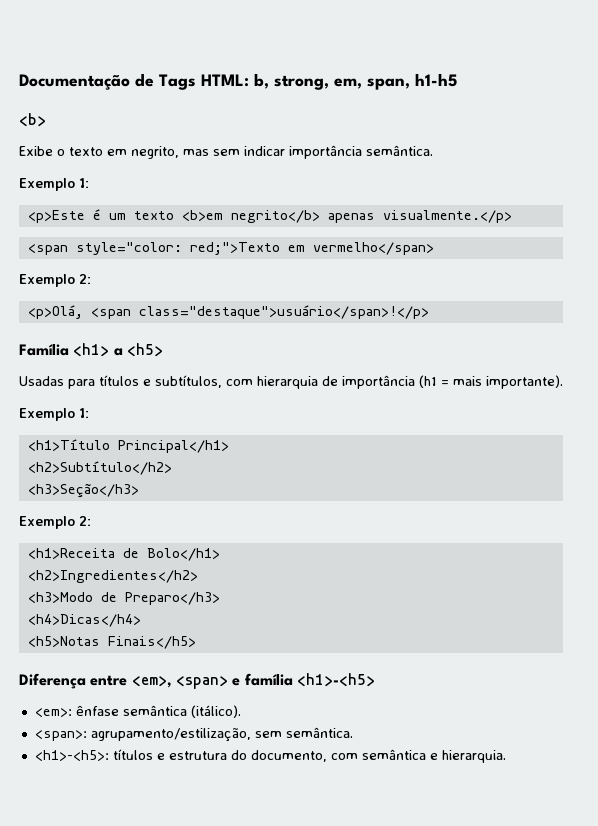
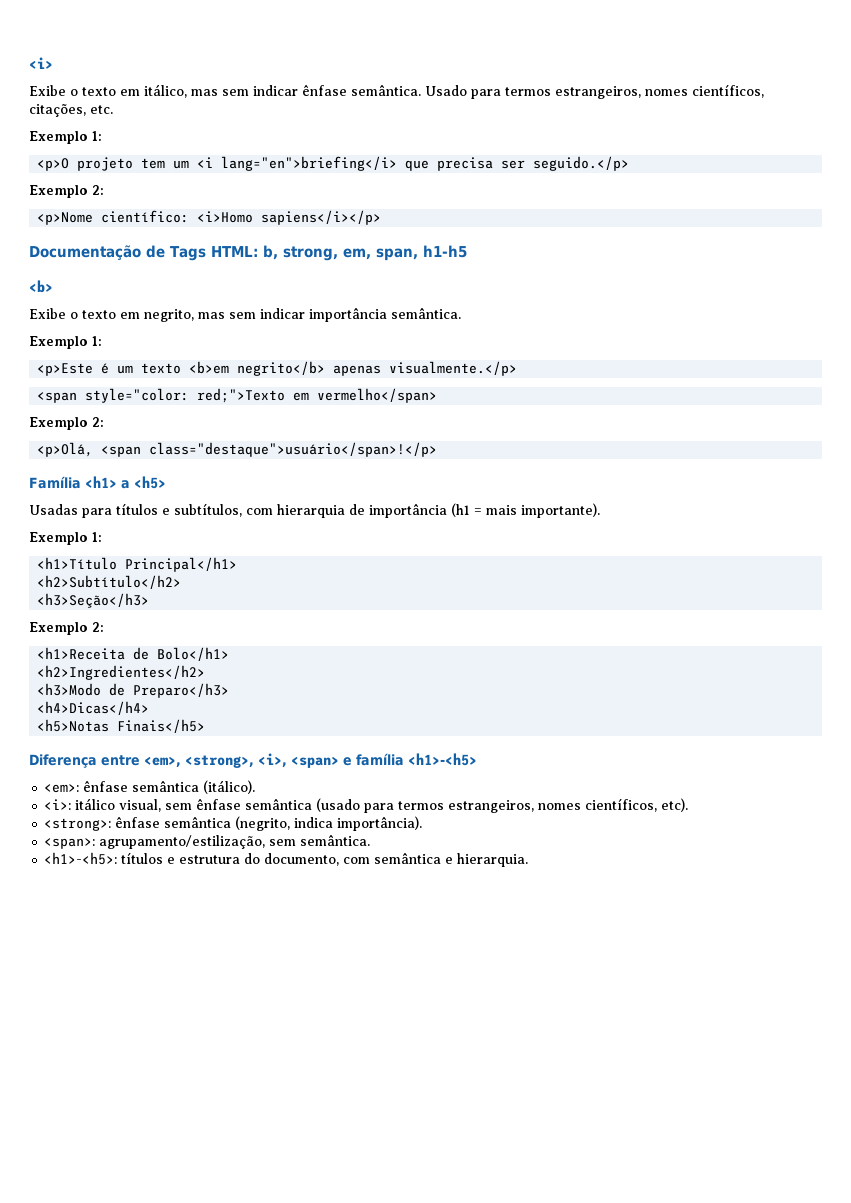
(19, 82) none -> [29,57,53,69] [29,84,764,99] [29,104,113,117] [29,131,102,144] [37,156,630,171] [29,185,104,198] [37,210,382,225] <i> // Exibe o texto em itálico, mas sem indicar ênfase semântica. Usado para termos estrangeiros, nomes científicos, citações, etc. // Exemplo 1: // <p>O projeto tem um <i lang="en">briefing</i> que precisa ser seguido.</p> // Exemplo 2: // <p>Nome científico: <i>Homo sapiens</i></p> //
(172, 682) none -> [185,753,287,768] <strong>, <i>,
(241, 711) none -> [44,798,689,813] [44,816,423,831] // <i>: itálico visual, sem ênfase semântica (usado para termos estrangeiros, nomes científicos, etc). // <strong>: ênfase semântica (negrito, indica importância).

